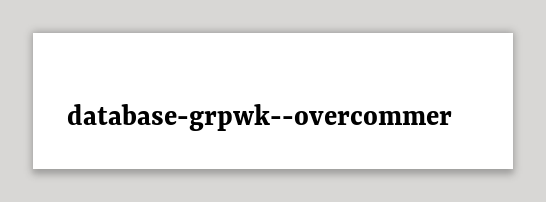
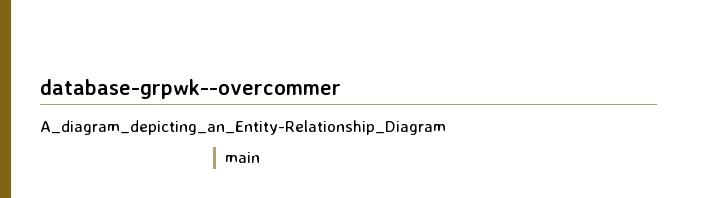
(452, 117) none -> [40,120,446,135] [225,152,261,163] // A_diagram_depicting_an_Entity-Relationship_Diagram // main

